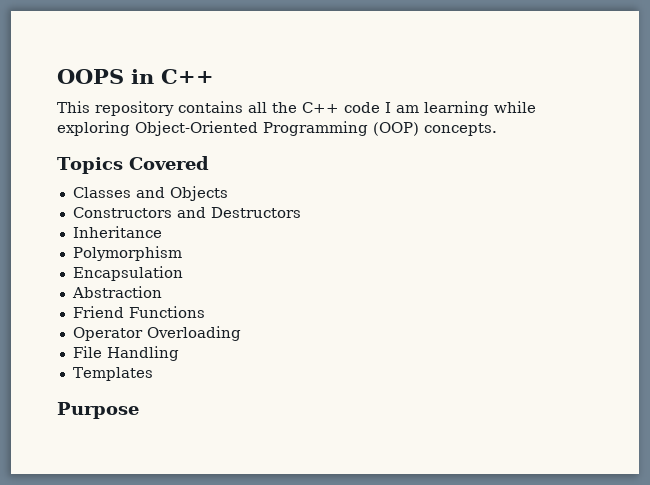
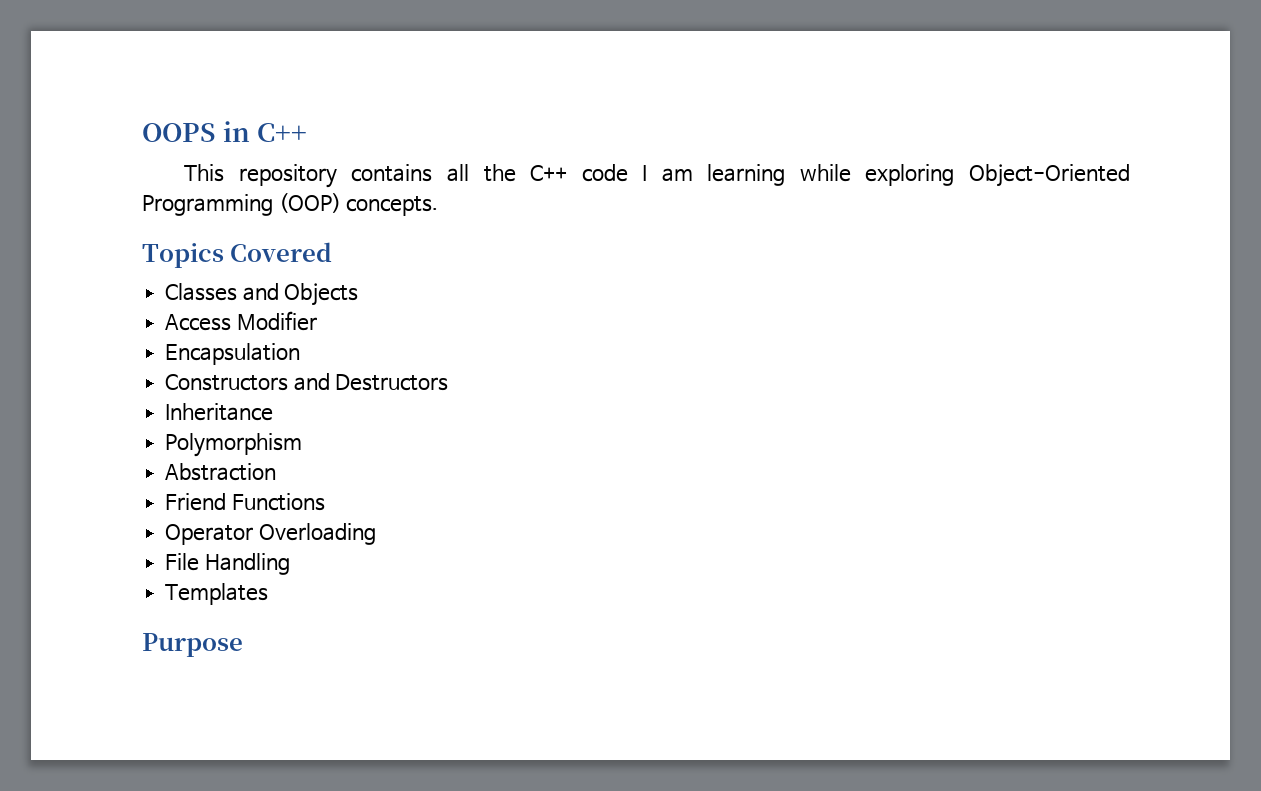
(228, 193) none -> [165,311,317,331] [165,343,301,365] // Access Modifier // Encapsulation
[72,266,183,281] // Encapsulation -> (303, 445) none

